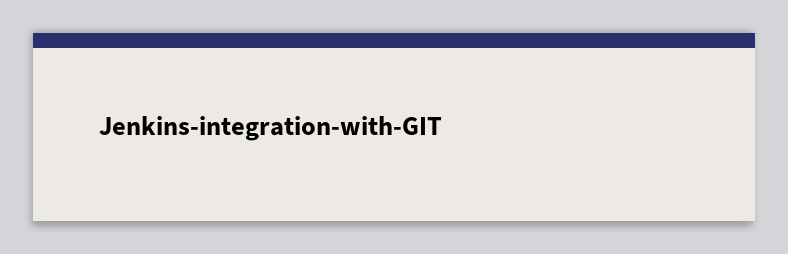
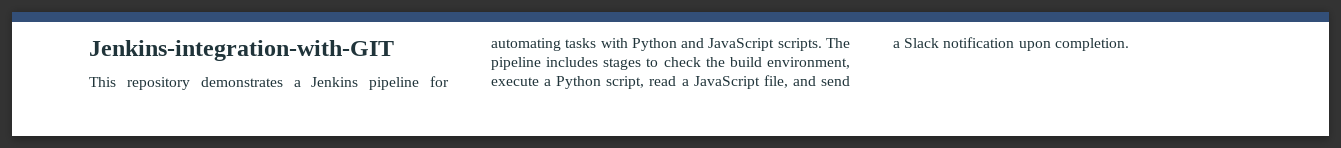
(442, 128) none -> [89,76,449,90] [491,38,850,51] [491,57,850,70] [491,75,850,89] [893,37,1129,51] // This repository demonstrates a Jenkins pipeline for automating tasks with Python and JavaScript scripts. The pipeline includes stages to check the build environment, execute a Python script, read a JavaScript file, and send a Slack notification upon completion.

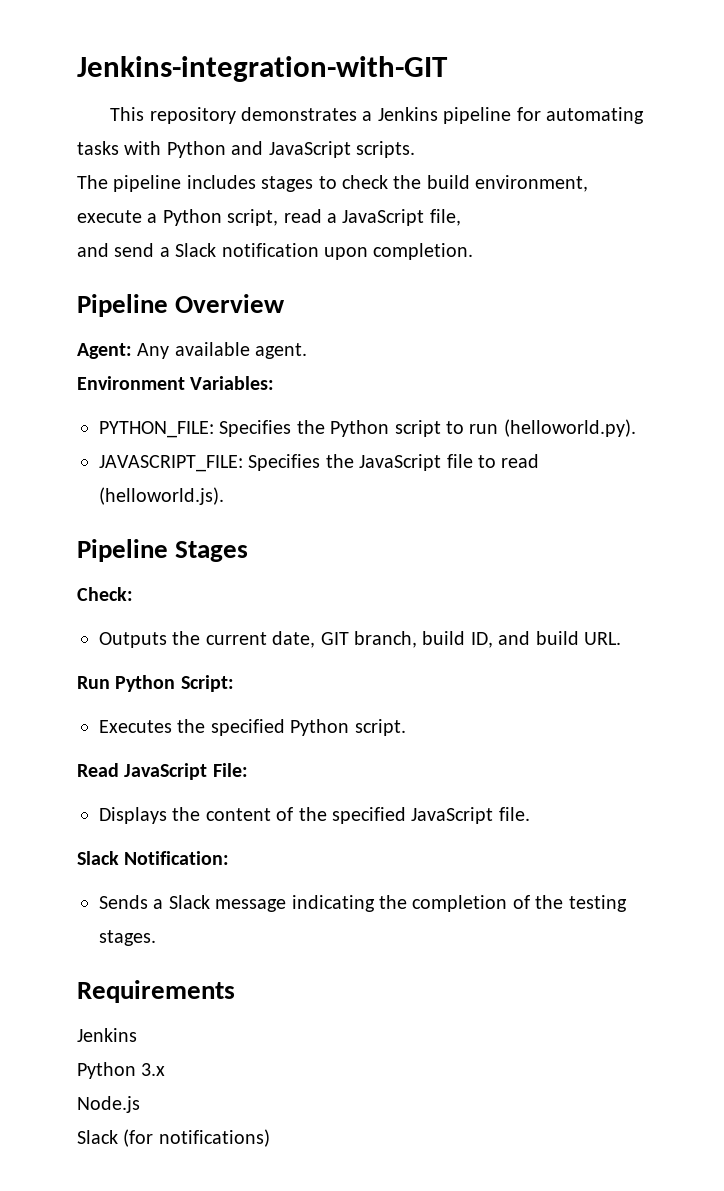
(822, 44) none -> (415, 149) //
(788, 81) none -> (461, 217) //
(1129, 44) none -> [77,294,286,317] [77,342,308,359] [77,376,275,390] [99,419,636,438] [99,454,540,472] [99,487,224,505] [77,539,249,562] [77,587,133,601] [99,631,621,648] [77,675,234,692] [99,719,406,736] [77,763,248,780] [99,807,530,824] [77,851,230,865] [99,895,627,912] [99,930,156,946] [77,980,235,1003] [77,1028,137,1042] [77,1062,166,1079] [77,1096,140,1113] [77,1129,270,1147] // Pipeline Overview // Agent: Any available agent. // Environment Variables: // PYTHON_FILE: Specifies the Python script to run (helloworld.py). // JAVASCRIPT_FILE: Specifies the JavaScript file to read (helloworld.js). // Pipeline Stages // Check: // Outputs the current date, GIT branch, build ID, and build URL. // Run Python Script: // Executes the specified Python script. // Read JavaScript File: // Displays the content of the specified JavaScript file. // Slack Notification: // Sends a Slack message indicating the completion of the testing stages. // Requirements // Jenkins // Python 3.x // Node.js // Slack (for notifications)

